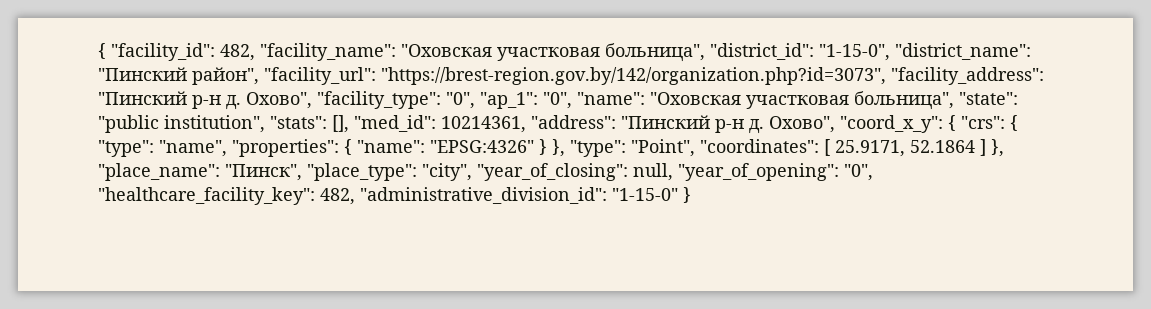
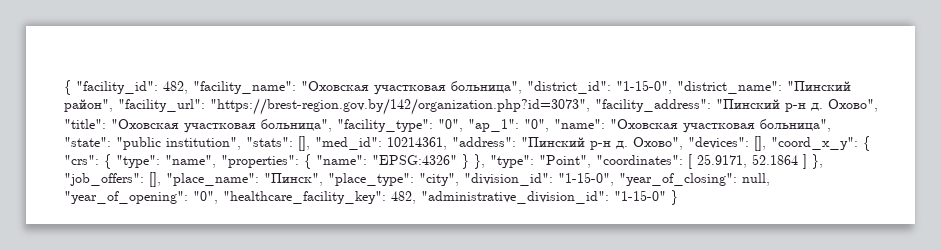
(312, 100) none -> [64,119,332,133] "title": "Оховская участковая больница",
(835, 124) none -> [688,136,766,151] "devices": [],
(1004, 148) none -> [64,172,161,187] "job_offers": [],
(472, 172) none -> [464,172,614,186] "division_id": "1-15-0",

